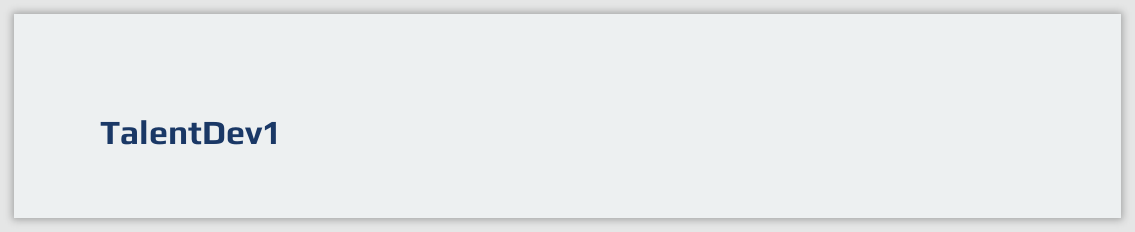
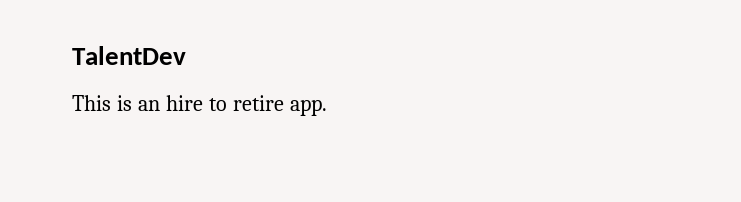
[100,120,282,145] TalentDev1 -> [72,46,186,65] [72,95,327,116] TalentDev // This is an hire to retire app.

